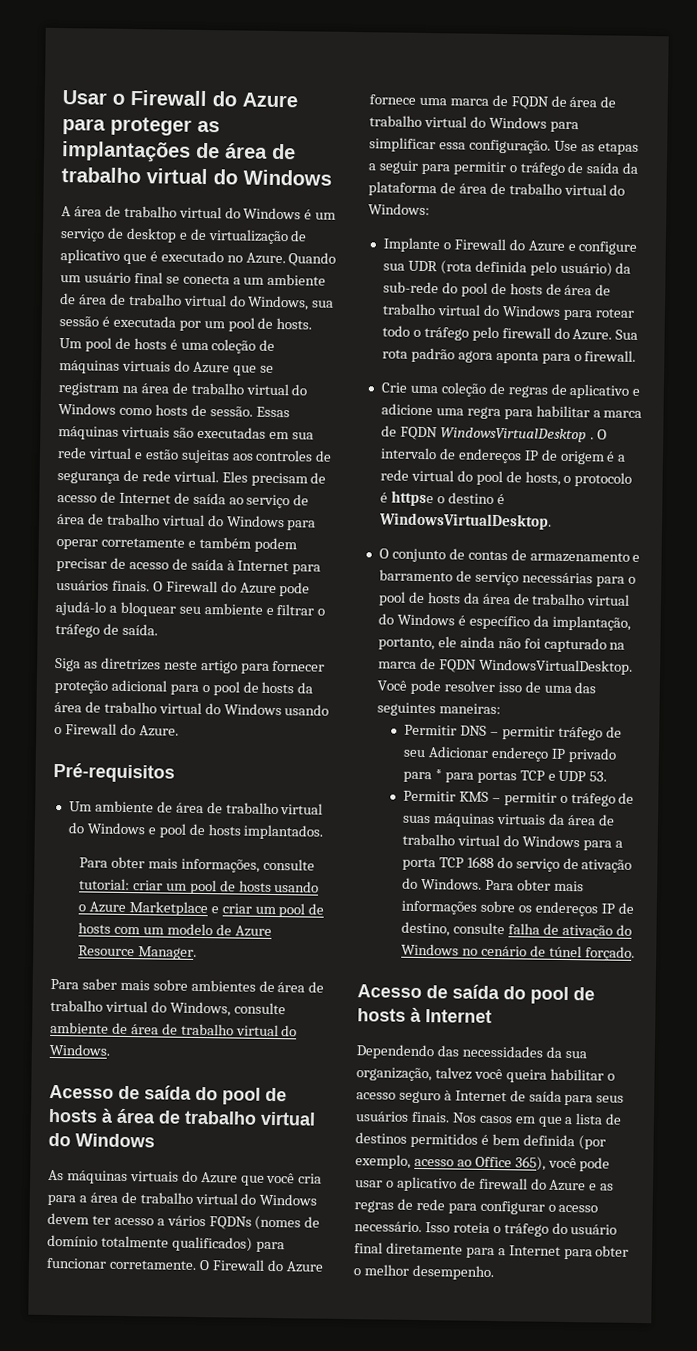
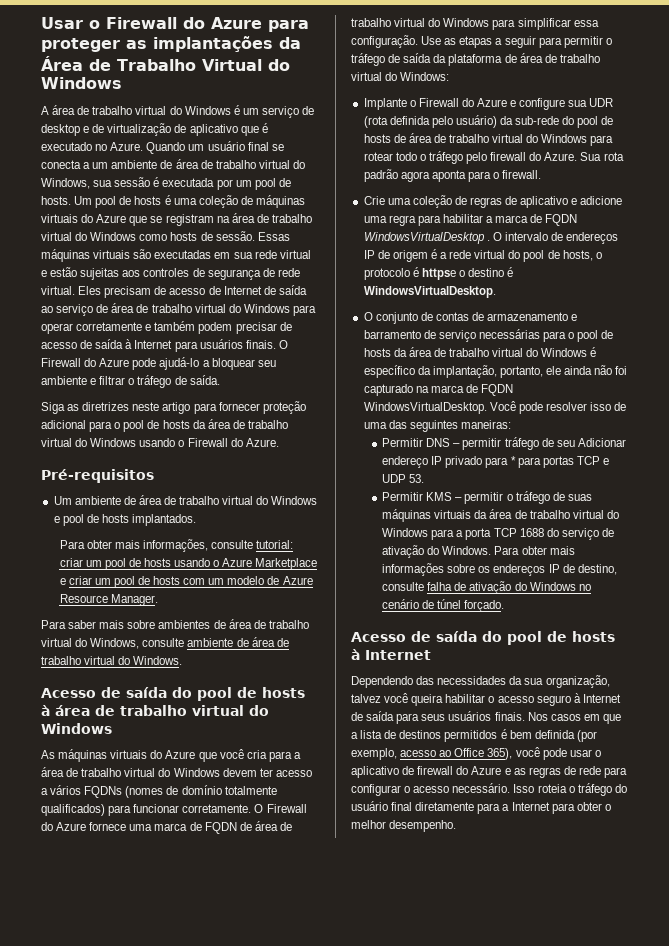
[196,142,296,160] [61,167,208,185] de área de trabalho virtual -> [279,37,301,49] [41,56,262,71] da Área de Trabalho Virtual

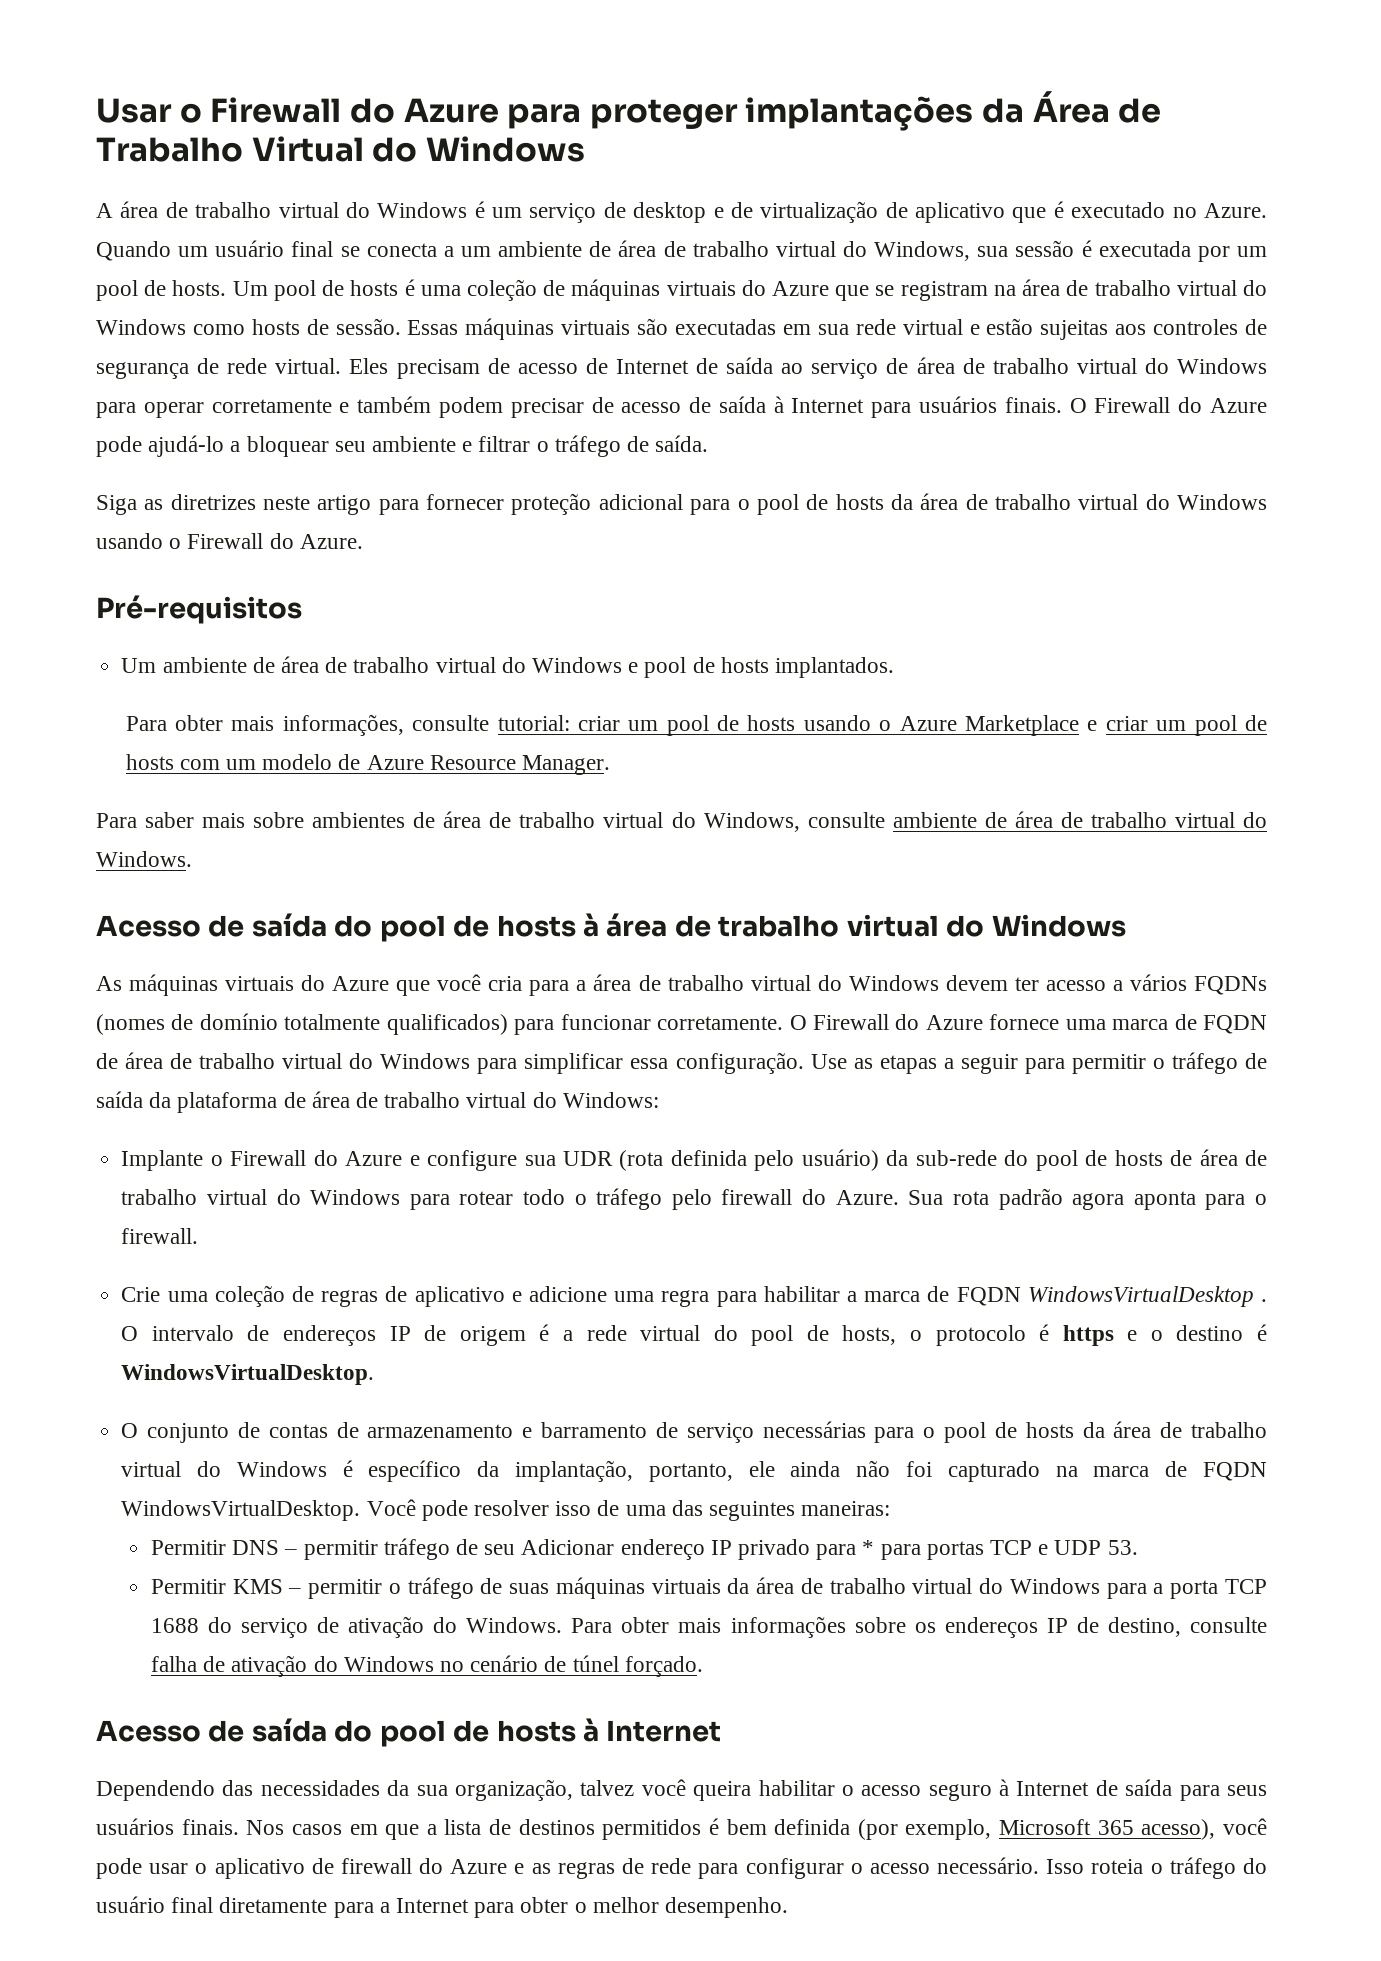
[126,40,147,49] as -> (738, 114) none
[421,268,456,280] httpse -> [1062,1325,1138,1346] https e
[400,748,513,760] acesso ao Office 365), -> [999,1819,1216,1840] Microsoft 365 acesso),

